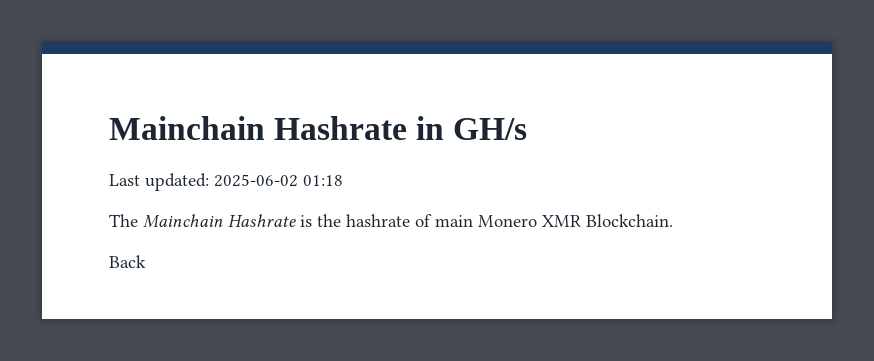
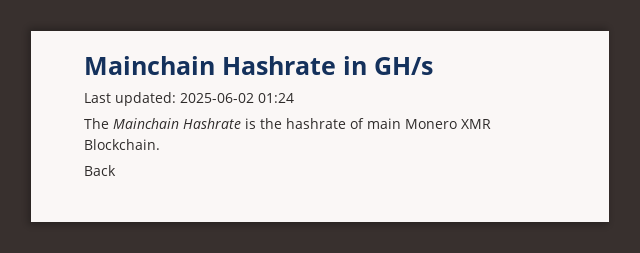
[303,175,343,186] 01:18 -> [258,93,294,103] 01:24

